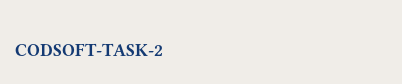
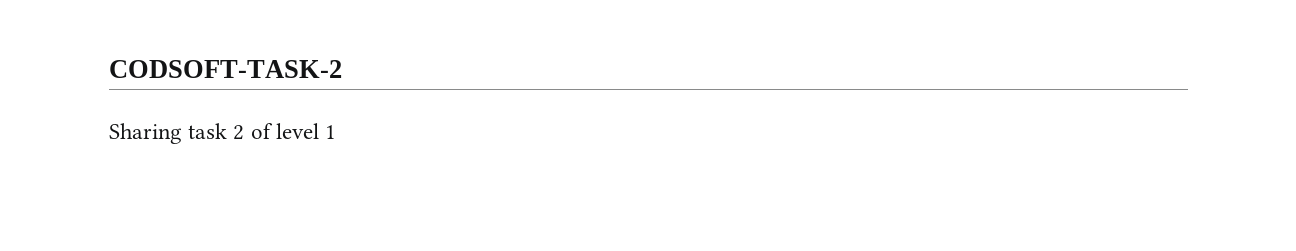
(163, 49) none -> [109,123,337,144] // Sharing task 2 of level 1

